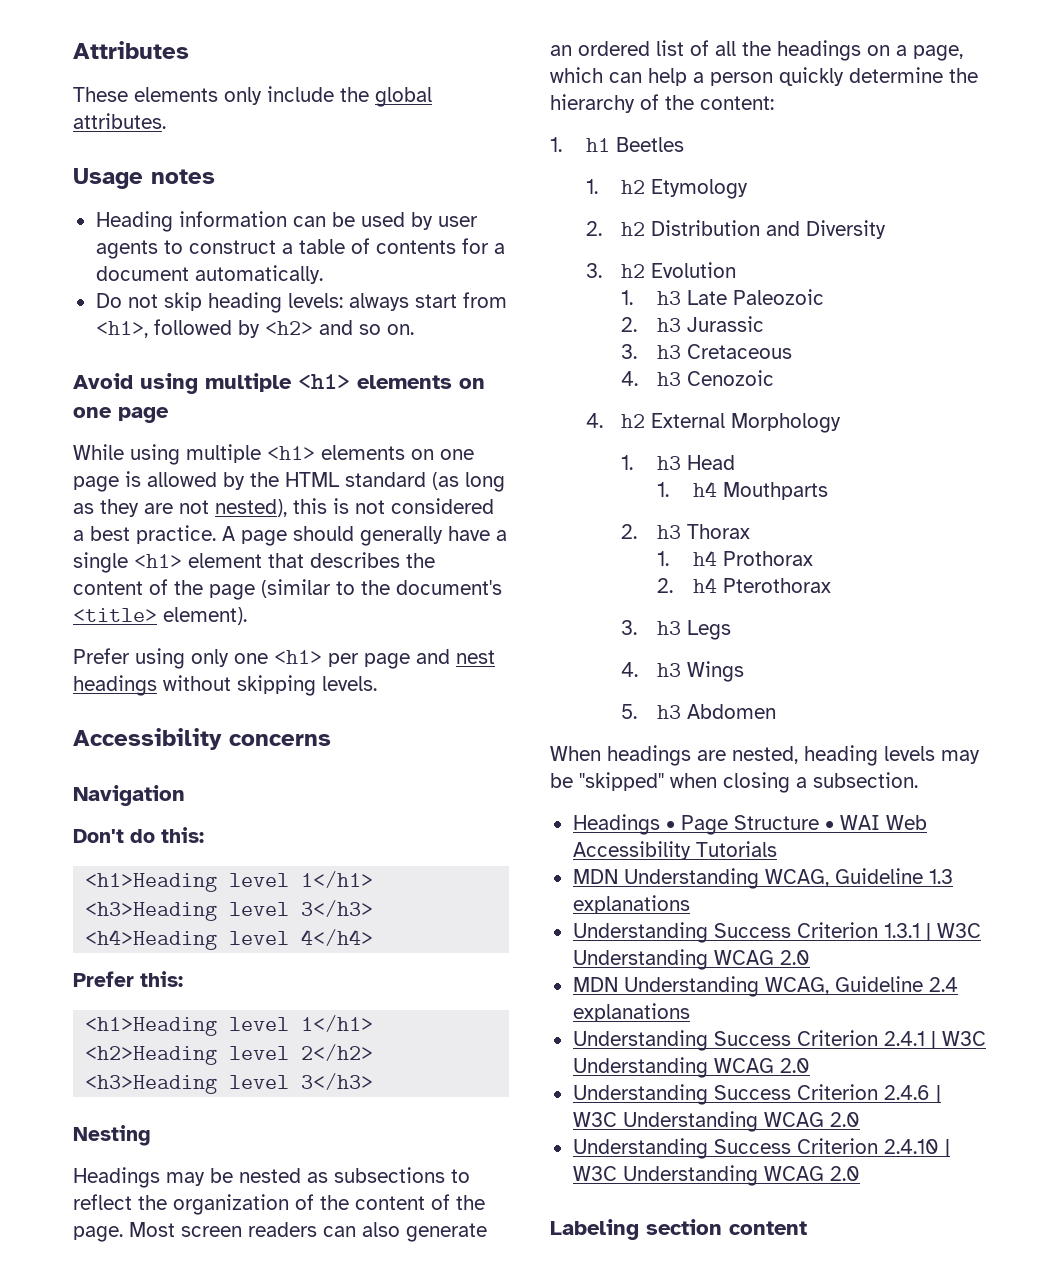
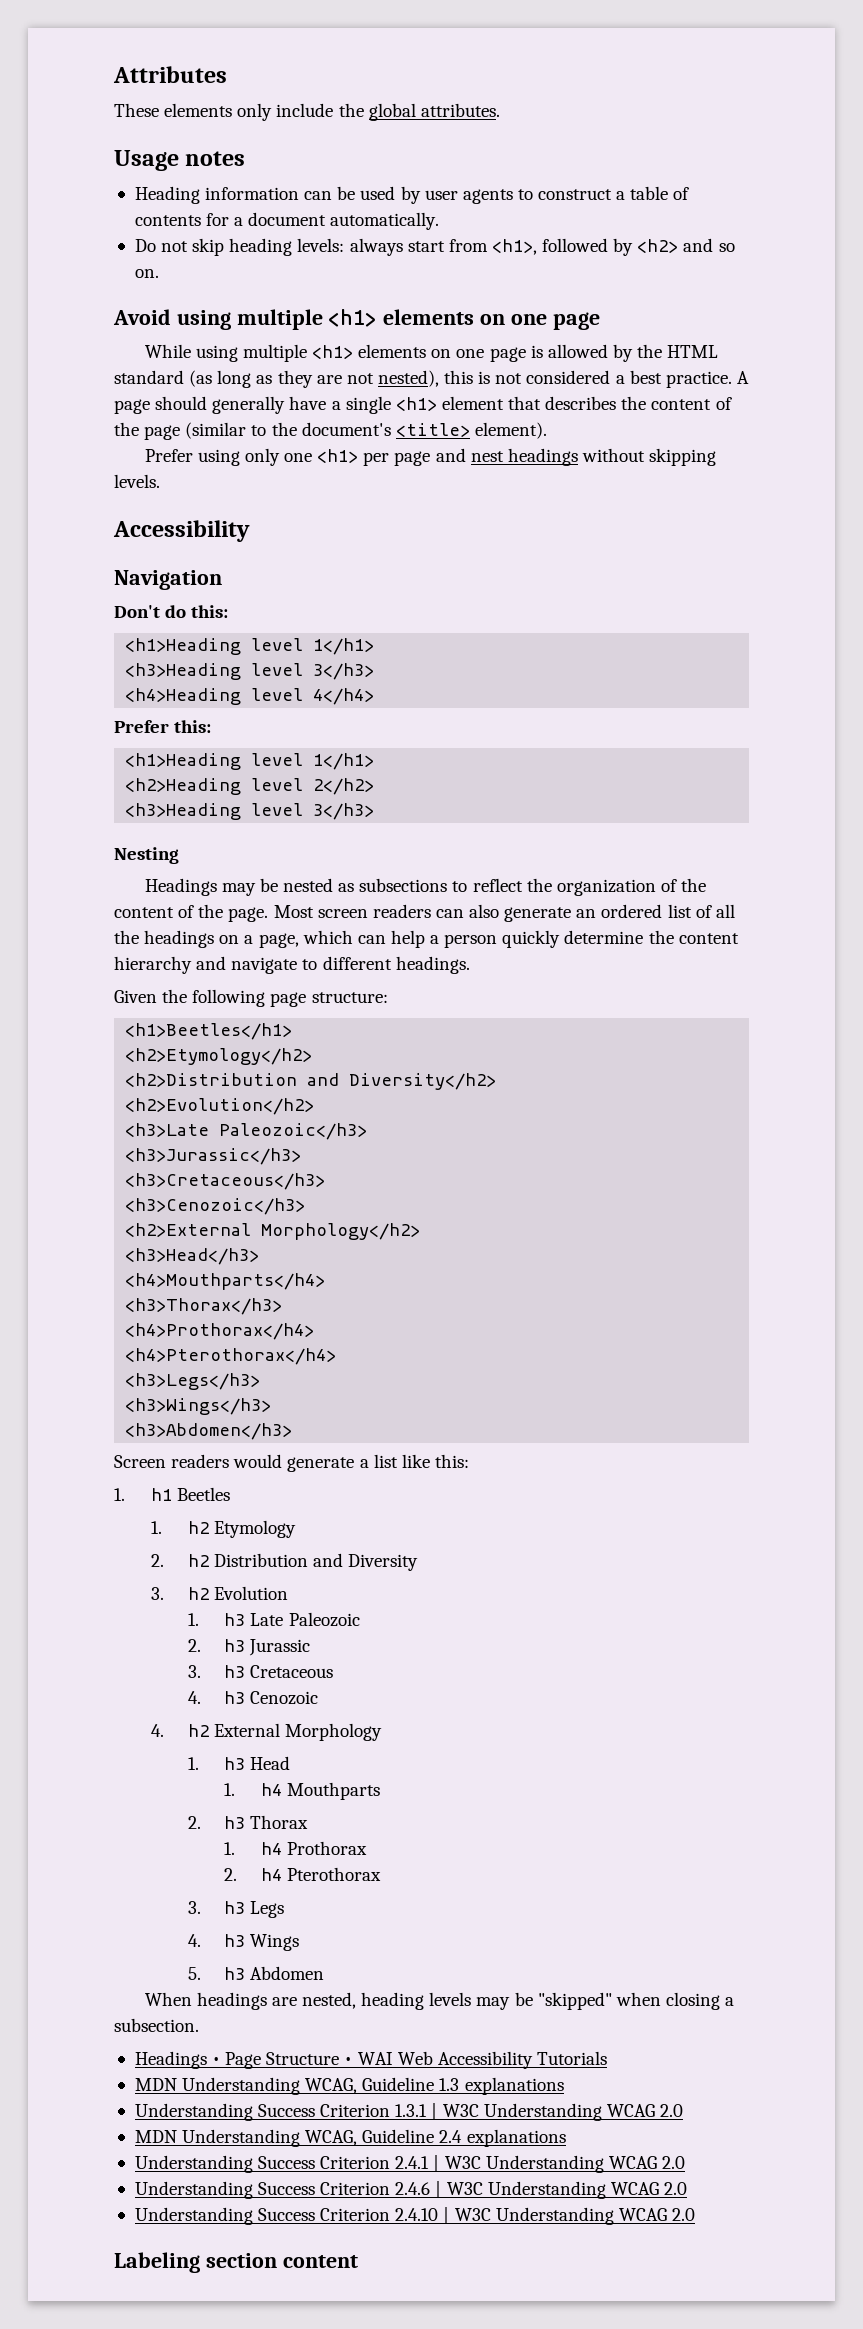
[229,734,331,746] concerns -> (250, 531) none
[550,94,774,113] hierarchy of the content: -> [678,933,739,944] [114,956,470,974] [114,989,388,1007] [125,1023,293,1040] [125,1048,313,1065] [125,1073,497,1090] [125,1098,315,1115] [125,1123,368,1140] [125,1148,302,1165] [125,1173,326,1190] [125,1198,306,1215] [125,1223,421,1240] [125,1248,260,1265] [125,1273,326,1290] [125,1298,283,1315] [125,1323,315,1340] [125,1348,337,1365] [125,1373,261,1390] [125,1398,272,1415] [125,1423,293,1440] [114,1454,469,1472] content hierarchy and navigate to different headings. // Given the following page structure: // <h1>Beetles</h1> // <h2>Etymology</h2> // <h2>Distribution and Diversity</h2> // <h2>Evolution</h2> // <h3>Late Paleozoic</h3> // <h3>Jurassic</h3> // <h3>Cretaceous</h3> // <h3>Cenozoic</h3> // <h2>External Morphology</h2> // <h3>Head</h3> // <h4>Mouthparts</h4> // <h3>Thorax</h3> // <h4>Prothorax</h4> // <h4>Pterothorax</h4> // <h3>Legs</h3> // <h3>Wings</h3> // <h3>Abdomen</h3> // Screen readers would generate a list like this:

